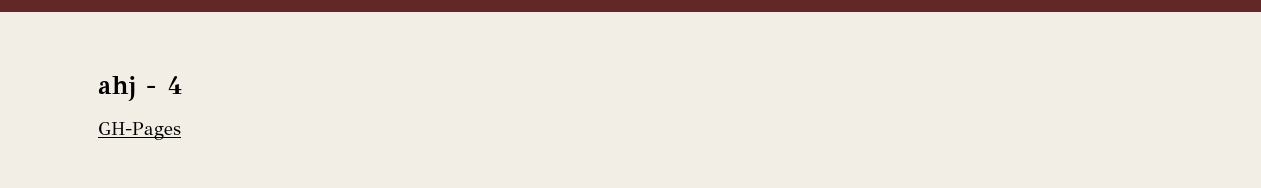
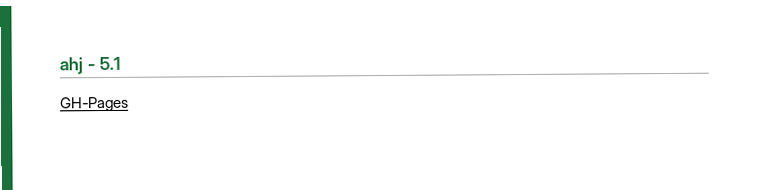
[167,76,183,94] 4 -> [99,56,122,71] 5.1

